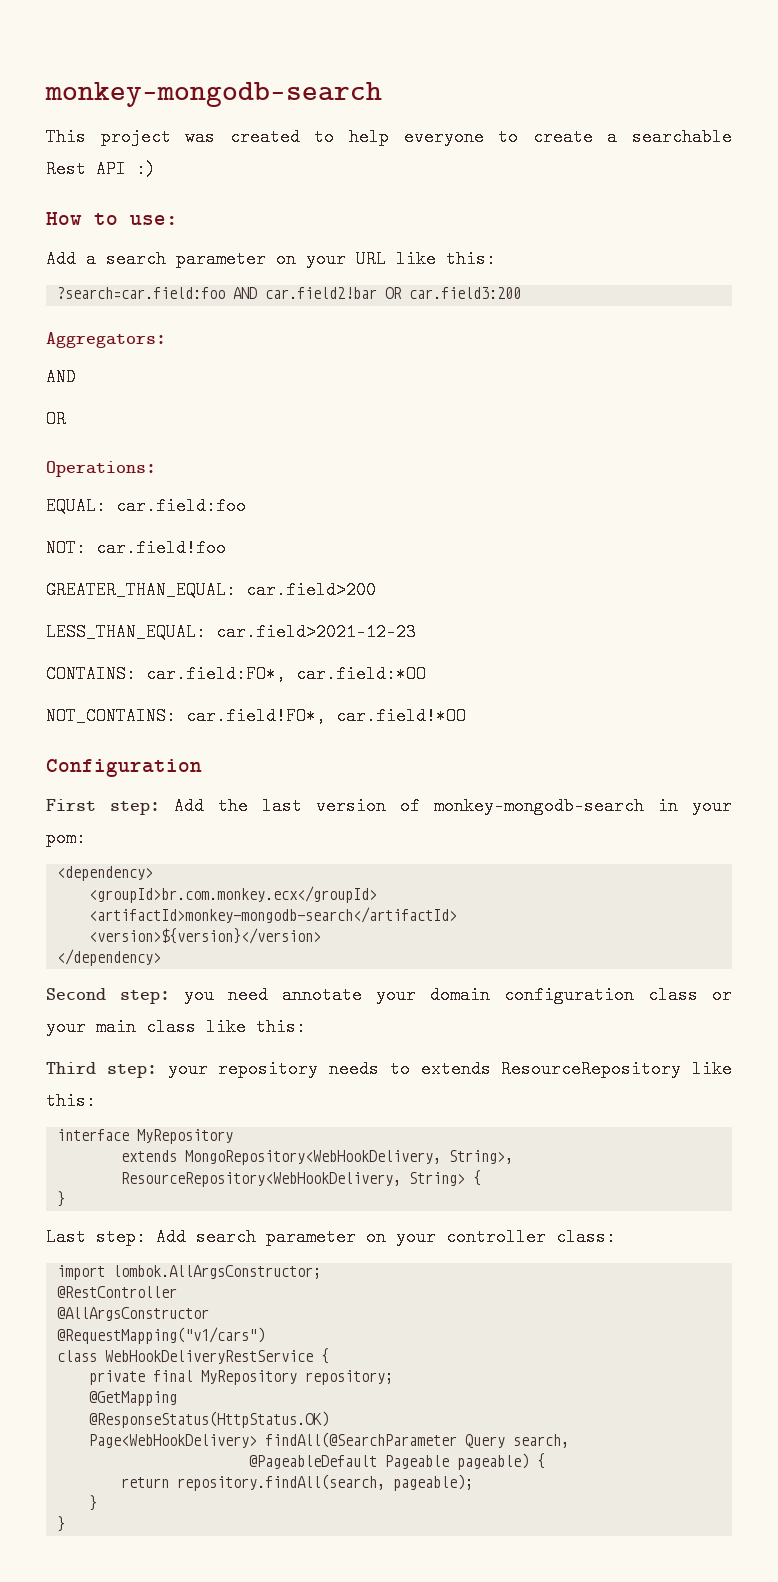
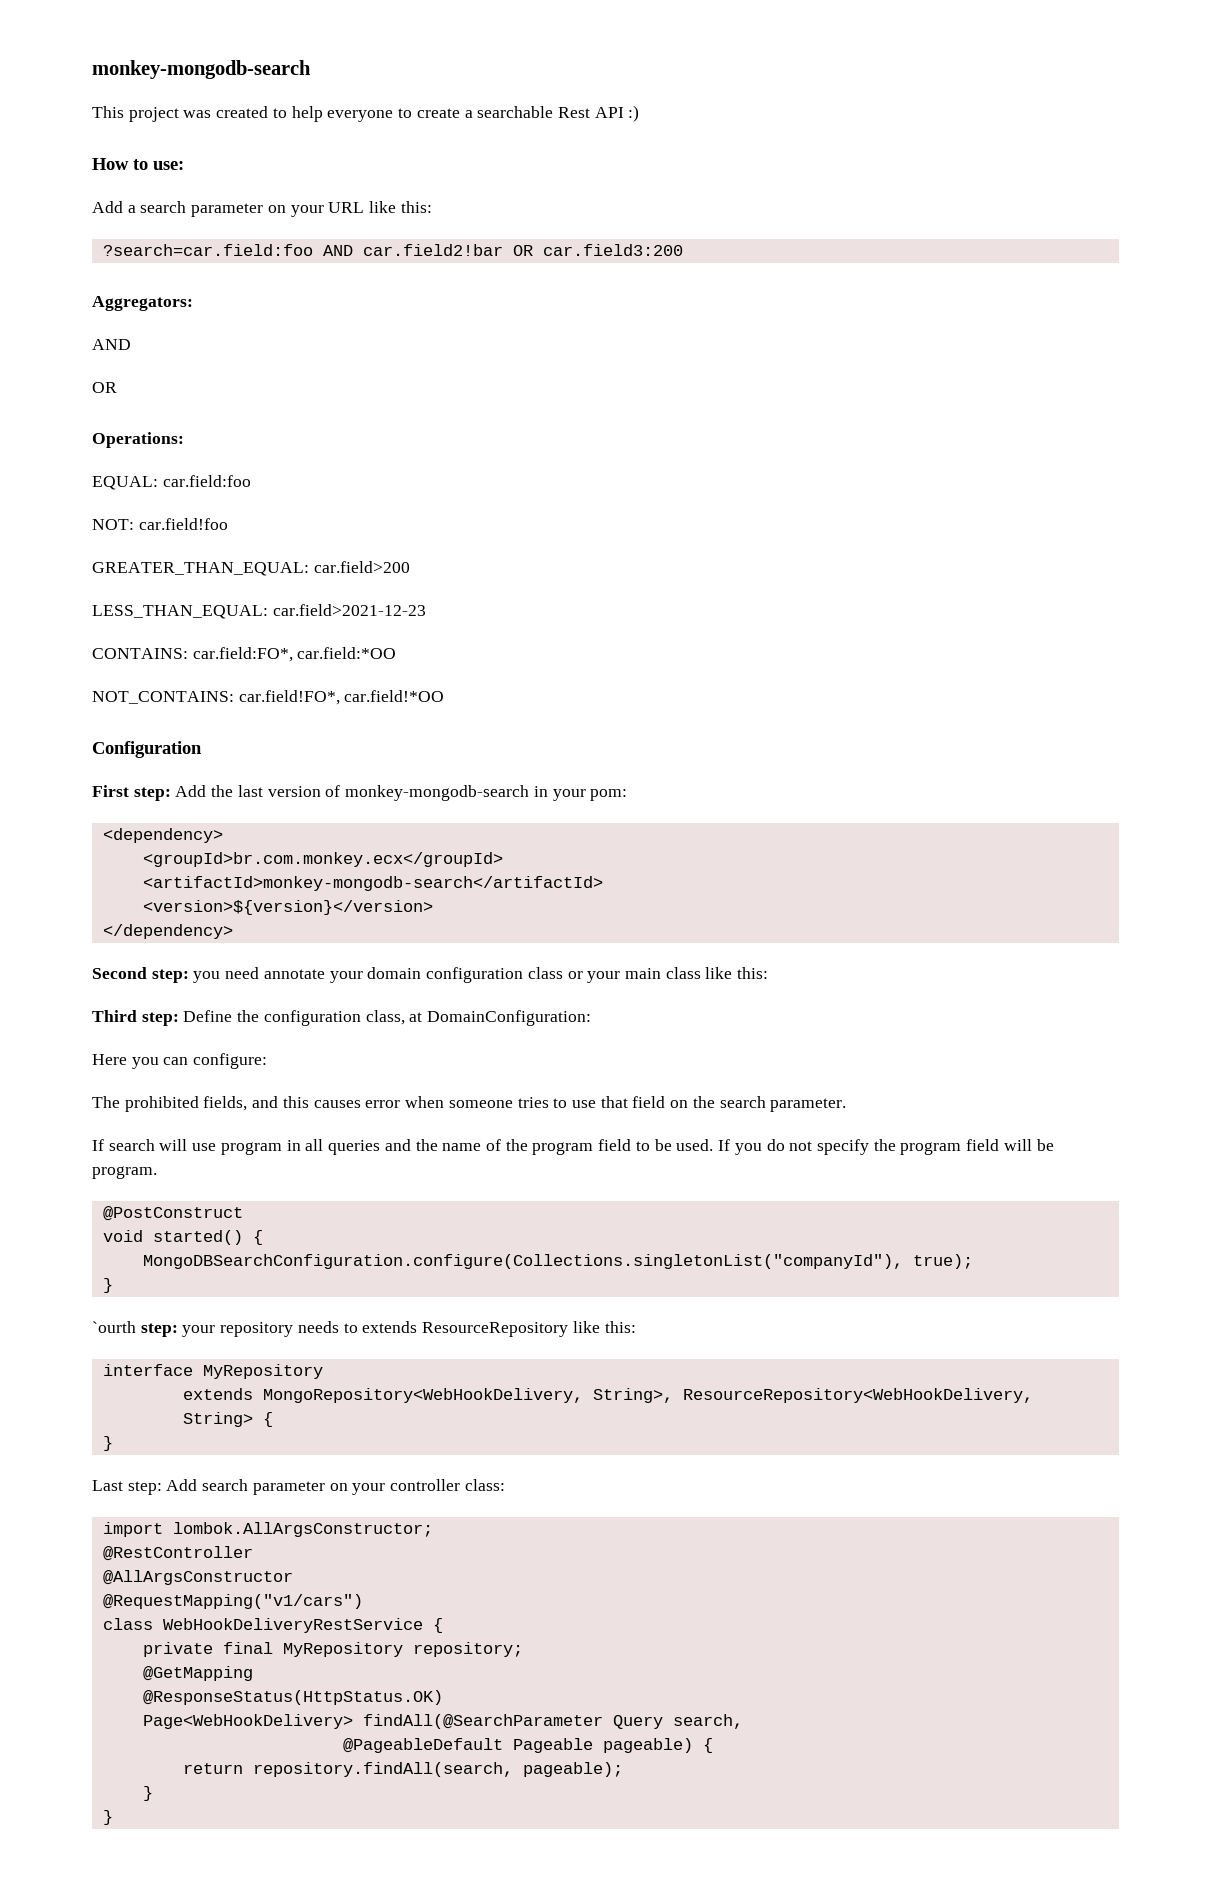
(157, 1071) none -> [183,1010,592,1026] [92,1053,268,1069] [92,1096,847,1112] [92,1139,1054,1155] [92,1166,157,1179] [102,1206,243,1221] [102,1230,263,1245] [142,1254,973,1269] [102,1278,113,1293] [92,1321,178,1337] Define the configuration class, at DomainConfiguration: // Here you can configure: // The prohibited fields, and this causes error when someone tries to use that field on the search parameter. // If search will use program in all queries and the name of the program field to be used. If you do not specify the program field will be program. // @PostConstruct // void started() { // MongoDBSearchConfiguration.configure(Collections.singletonList("companyId"), true); // } // `ourth step:

